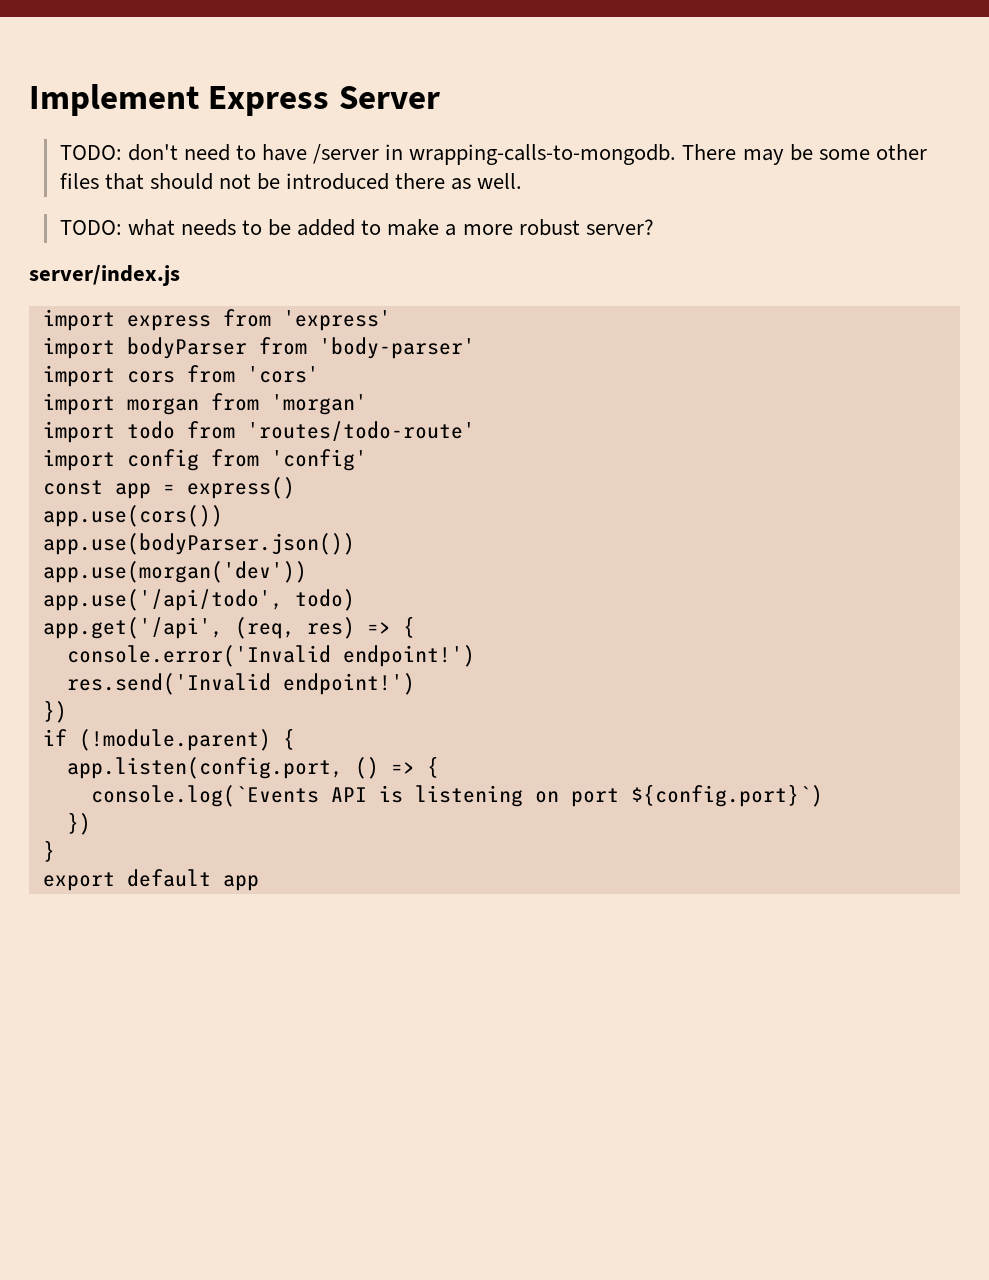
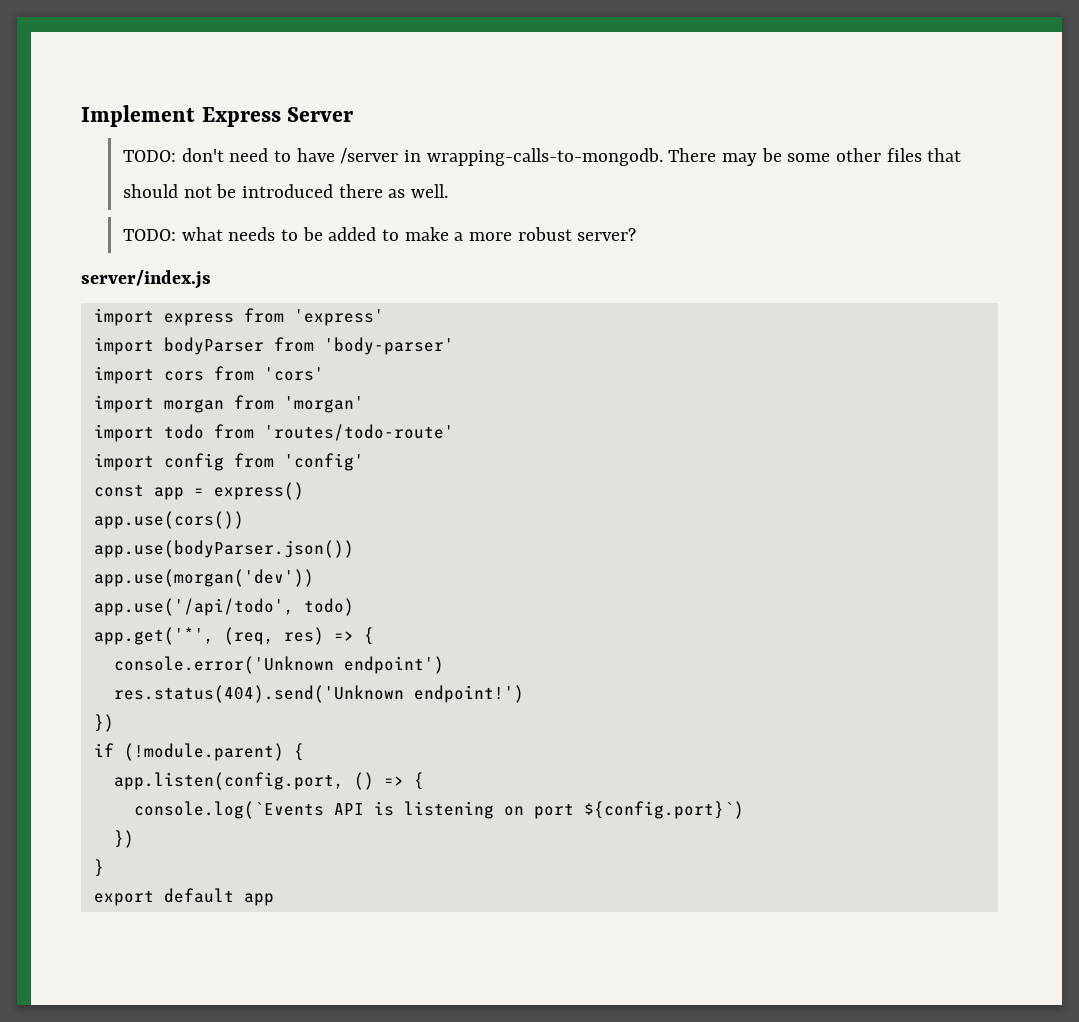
[42,617,223,639] app.get('/api', -> [93,627,214,645] app.get('*',
[66,645,475,667] [66,673,271,695] console.error('Invalid endpoint!') // res.send('Invalid -> [113,656,444,674] [113,685,404,703] console.error('Unknown endpoint') // res.status(404).send('Unknown

